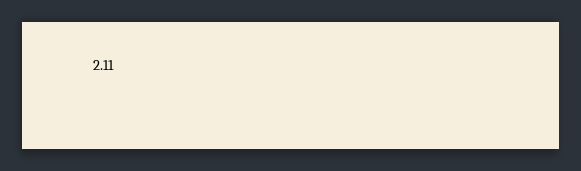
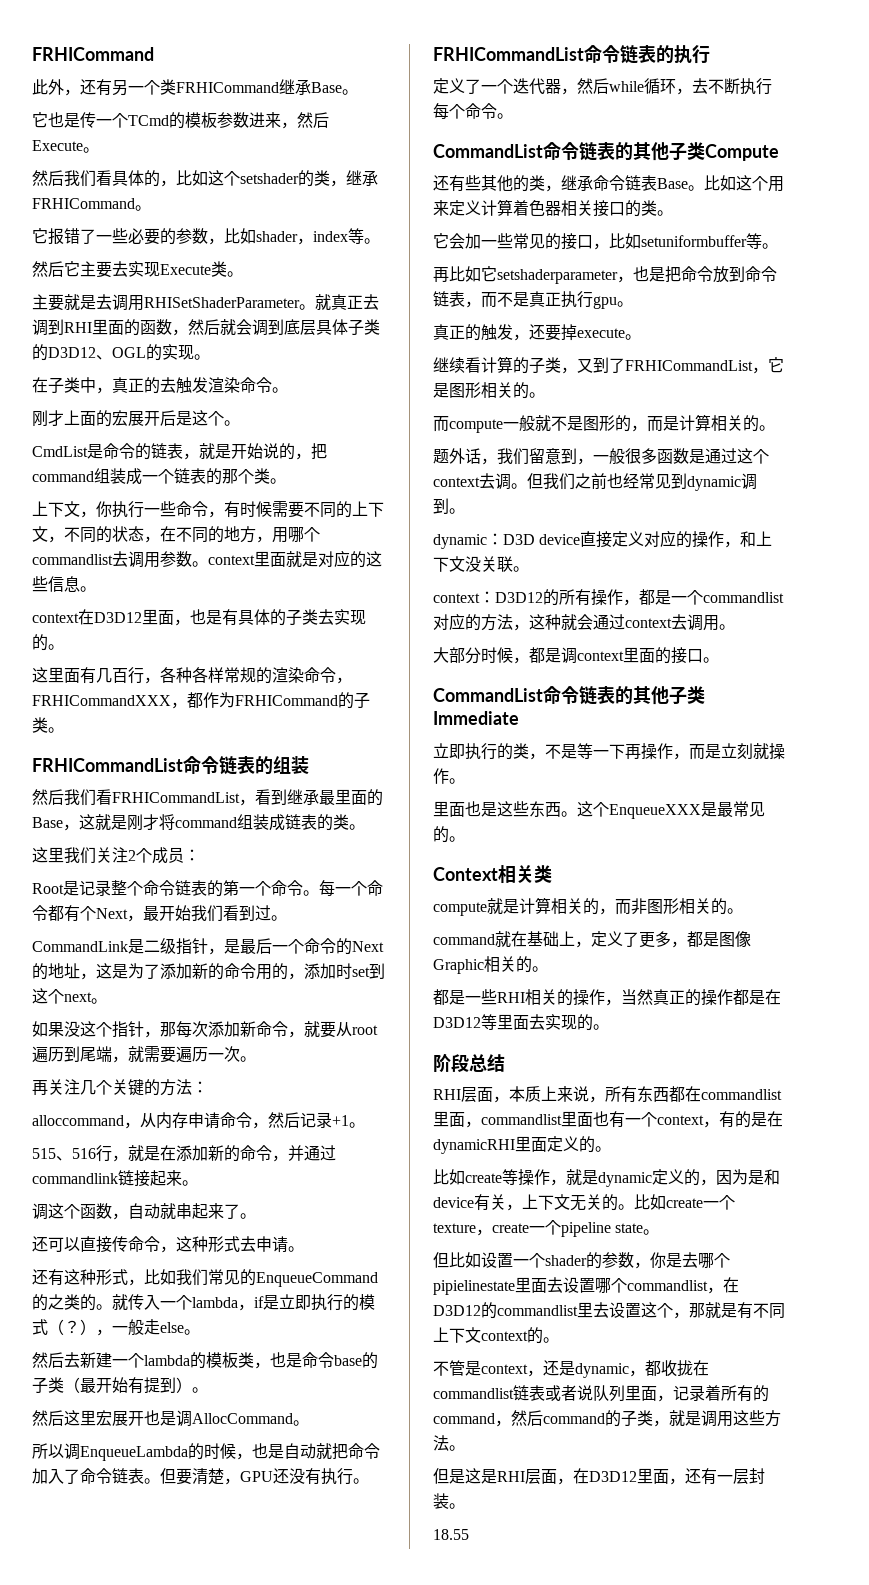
[93,60,114,70] 2.11 -> [32,47,154,61] [32,79,358,96] [32,112,329,129] [32,140,99,153] [32,170,378,187] [32,198,151,211] [32,228,380,245] [32,261,243,278] [32,294,379,311] [32,319,380,336] [32,344,210,361] [32,377,288,394] [32,410,240,427] [32,443,327,460] [32,468,286,485] [32,501,384,518] [32,526,320,543] [32,550,382,568] [32,576,96,592] [32,609,366,626] [32,634,64,651] [32,667,352,684] [32,692,370,709] [32,717,64,733] [32,756,309,775] [32,789,383,806] [32,814,365,831] [32,847,200,864] [32,880,383,897] [32,905,287,922] [32,938,384,955] [32,963,385,980] [32,988,107,1004] [32,1021,378,1038] [32,1046,256,1063] [32,1079,208,1096] [32,1112,365,1129] [32,1145,336,1162] [32,1170,198,1187] [32,1203,256,1220] [32,1236,304,1253] [32,1269,378,1287] [32,1294,375,1311] [32,1319,200,1336] [32,1352,378,1369] [32,1377,208,1394] [32,1410,309,1427] [32,1443,380,1461] [32,1468,369,1485] [433,45,710,64] [433,78,772,95] [433,103,513,119] [433,142,779,161] [433,175,784,192] [433,199,673,217] [433,233,778,250] [433,266,777,284] [433,291,633,309] [433,324,641,341] [433,356,784,374] [433,382,545,399] [433,414,775,433] [433,448,769,465] [433,473,757,491] [433,498,465,514] [433,530,773,549] [433,556,529,572] [433,589,784,606] [433,613,735,631] [433,647,719,664] [433,686,705,705] [433,711,519,725] [433,743,785,760] [433,768,465,784] [433,801,765,819] [433,826,465,843] [433,865,552,884] [433,897,743,916] [433,931,751,948] [433,956,548,974] [433,989,781,1006] [433,1014,609,1031] [433,1053,505,1073] [433,1086,782,1103] [433,1111,783,1128] [433,1136,611,1154] [433,1169,780,1187] [433,1194,735,1211] [433,1220,660,1237] [433,1252,730,1269] [433,1277,739,1295] [433,1302,785,1319] [433,1327,559,1344] [433,1360,709,1378] [433,1385,769,1402] [433,1410,781,1427] [433,1435,465,1451] [433,1468,765,1485] [433,1493,465,1509] [433,1529,469,1540] FRHICommand // 此外，还有另一个类FRHICommand继承Base。 // 它也是传一个TCmd的模板参数进来，然后Execute。 // 然后我们看具体的，比如这个setshader的类，继承FRHICommand。 // 它报错了一些必要的参数，比如shader，index等。 // 然后它主要去实现Execute类。 // 主要就是去调用RHISetShaderParameter。就真正去调到RHI里面的函数，然后就会调到底层具体子类的D3D12、OGL的实现。 // 在子类中，真正的去触发渲染命令。 // 刚才上面的宏展开后是这个。 // CmdList是命令的链表，就是开始说的，把command组装成一个链表的那个类。 // 上下文，你执行一些命令，有时候需要不同的上下文，不同的状态，在不同的地方，用哪个commandlist去调用参数。context里面就是对应的这些信息。 // context在D3D12里面，也是有具体的子类去实现的。 // 这里面有几百行，各种各样常规的渲染命令，FRHICommandXXX，都作为FRHICommand的子类。 // FRHICommandList命令链表的组装 // 然后我们看FRHICommandList，看到继承最里面的Base，这就是刚才将command组装成链表的类。 // 这里我们关注2个成员： // Root是记录整个命令链表的第一个命令。每一个命令都有个Next，最开始我们看到过。 // CommandLink是二级指针，是最后一个命令的Next的地址，这是为了添加新的命令用的，添加时set到这个next。 // 如果没这个指针，那每次添加新命令，就要从root遍历到尾端，就需要遍历一次。 // 再关注几个关键的方法： // alloccommand，从内存申请命令，然后记录+1。 // 515、516行，就是在添加新的命令，并通过commandlink链接起来。 // 调这个函数，自动就串起来了。 // 还可以直接传命令，这种形式去申请。 // 还有这种形式，比如我们常见的EnqueueCommand的之类的。就传入一个lambda，if是立即执行的模式（？），一般走else。 // 然后去新建一个lambda的模板类，也是命令base的子类（最开始有提到）。 // 然后这里宏展开也是调AllocCommand。 // 所以调EnqueueLambda的时候，也是自动就把命令加入了命令链表。但要清楚，GPU还没有执行。 // FRHICommandList命令链表的执行 // 定义了一个迭代器，然后while循环，去不断执行每个命令。 // CommandList命令链表的其他子类Compute // 还有些其他的类，继承命令链表Base。比如这个用来定义计算着色器相关接口的类。 // 它会加一些常见的接口，比如setuniformbuffer等。 // 再比如它setshaderparameter，也是把命令放到命令链表，而不是真正执行gpu。 // 真正的触发，还要掉execute。 // 继续看计算的子类，又到了FRHICommandList，它是图形相关的。 // 而compute一般就不是图形的，而是计算相关的。 // 题外话，我们留意到，一般很多函数是通过这个context去调。但我们之前也经常见到dynamic调到。 // dynamic：D3D device直接定义对应的操作，和上下文没关联。 // context：D3D12的所有操作，都是一个commandlist对应的方法，这种就会通过context去调用。 // 大部分时候，都是调context里面的接口。 // CommandList命令链表的其他子类Immediate // 立即执行的类，不是等一下再操作，而是立刻就操作。 // 里面也是这些东西。这个EnqueueXXX是最常见的。 // Context相关类 // compute就是计算相关的，而非图形相关的。 // command就在基础上，定义了更多，都是图像Graphic相关的。 // 都是一些RHI相关的操作，当然真正的操作都是在D3D12等里面去实现的。 // 阶段总结 // RHI层面，本质上来说，所有东西都在commandlist里面，commandlist里面也有一个context，有的是在dynamicRHI里面定义的。 // 比如create等操作，就是dynamic定义的，因为是和device有关，上下文无关的。比如create一个texture，create一个pipeline state。 // 但比如设置一个shader的参数，你是去哪个pipielinestate里面去设置哪个commandlist，在D3D12的commandlist里去设置这个，那就是有不同上下文context的。 // 不管是context，还是dynamic，都收拢在commandlist链表或者说队列里面，记录着所有的command，然后command的子类，就是调用这些方法。 // 但是这是RHI层面，在D3D12里面，还有一层封装。 // 18.55

